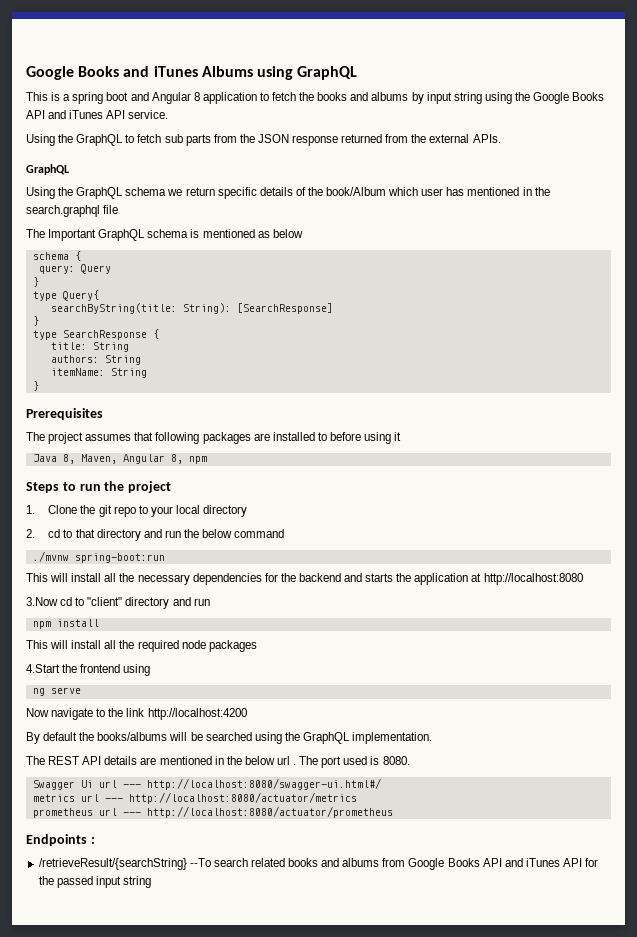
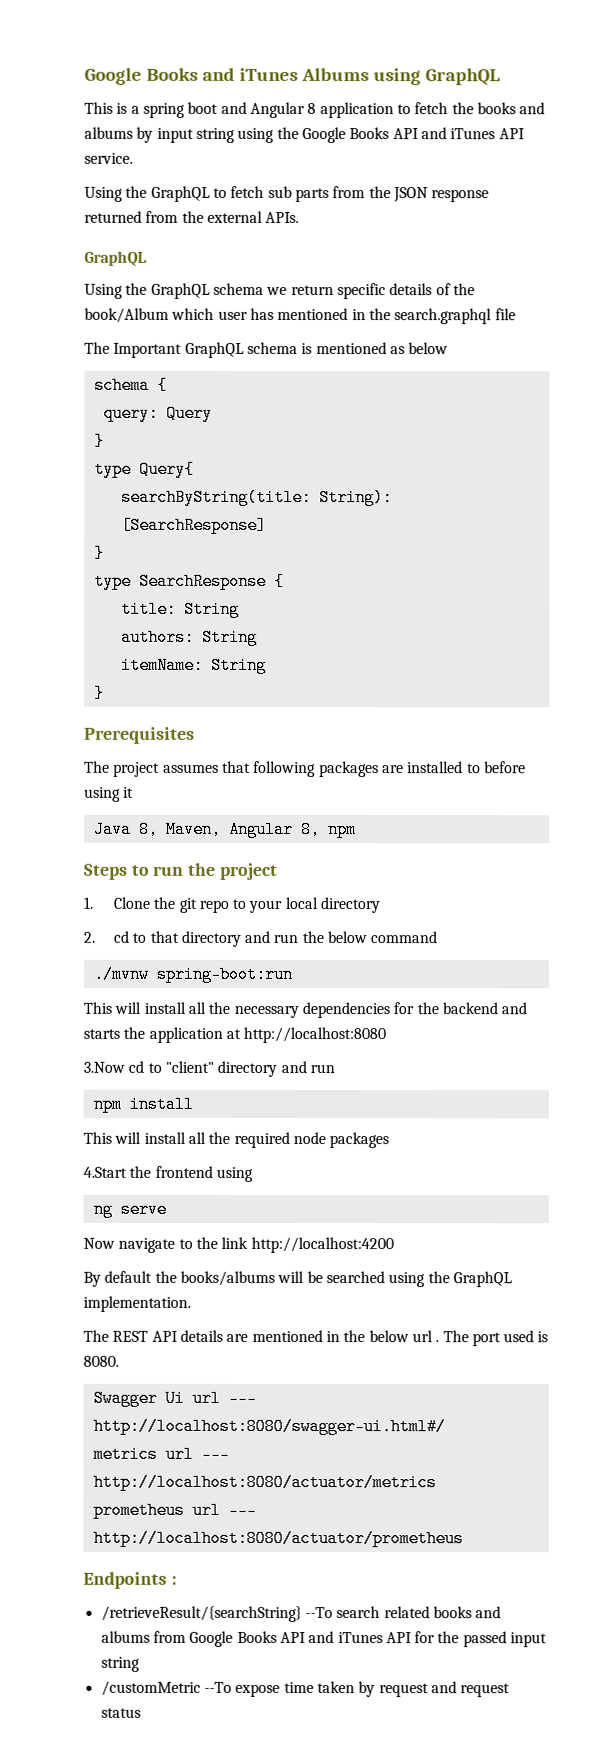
(151, 882) none -> [100,1680,511,1698] [100,1707,141,1718] // /customMetric --To expose time taken by request and request status

